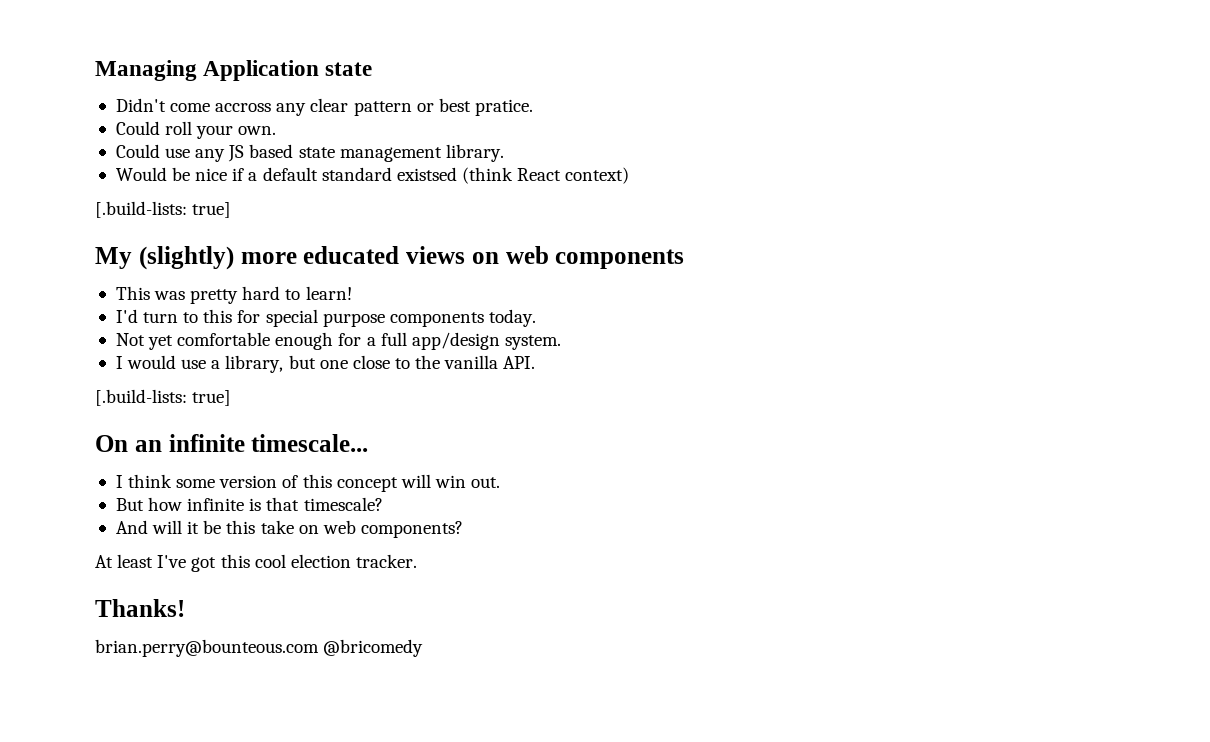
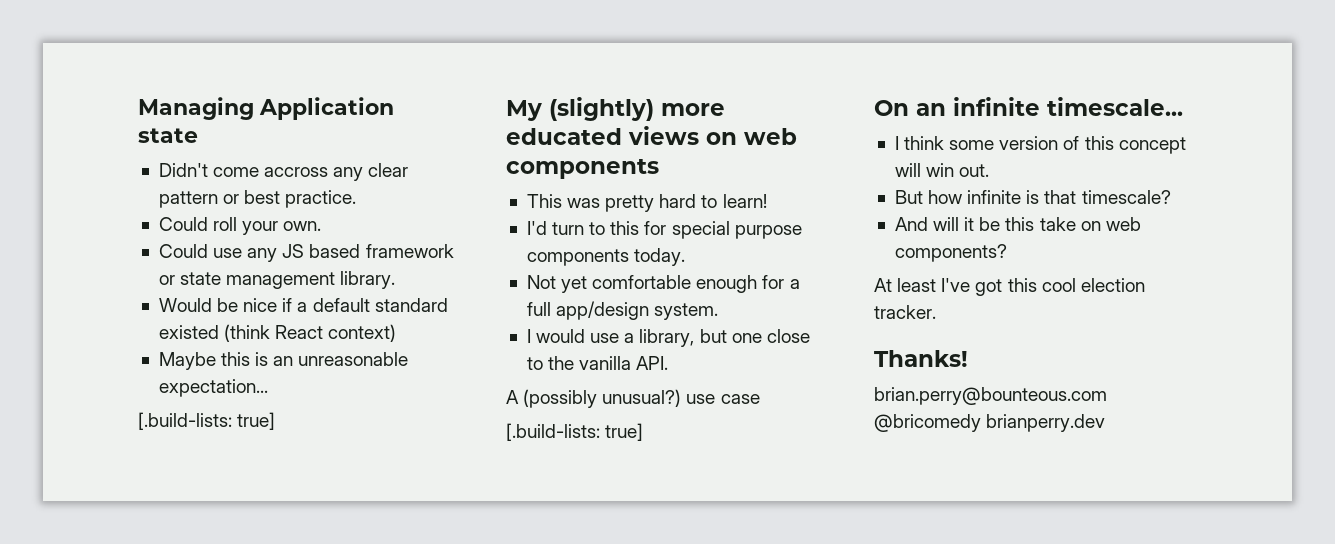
[474,99,533,116] pratice. -> [285,190,357,208] practice.
(294, 151) none -> [365,244,454,258] [158,275,175,285] framework or
[396,167,457,181] existsed -> [158,325,219,339] existed
(630, 175) none -> [158,352,409,370] [158,379,268,397] // Maybe this is an unreasonable expectation...
(536, 362) none -> [506,389,760,408] // A (possibly unusual?) use case
(424, 648) none -> [986,414,1106,432] brianperry.dev

